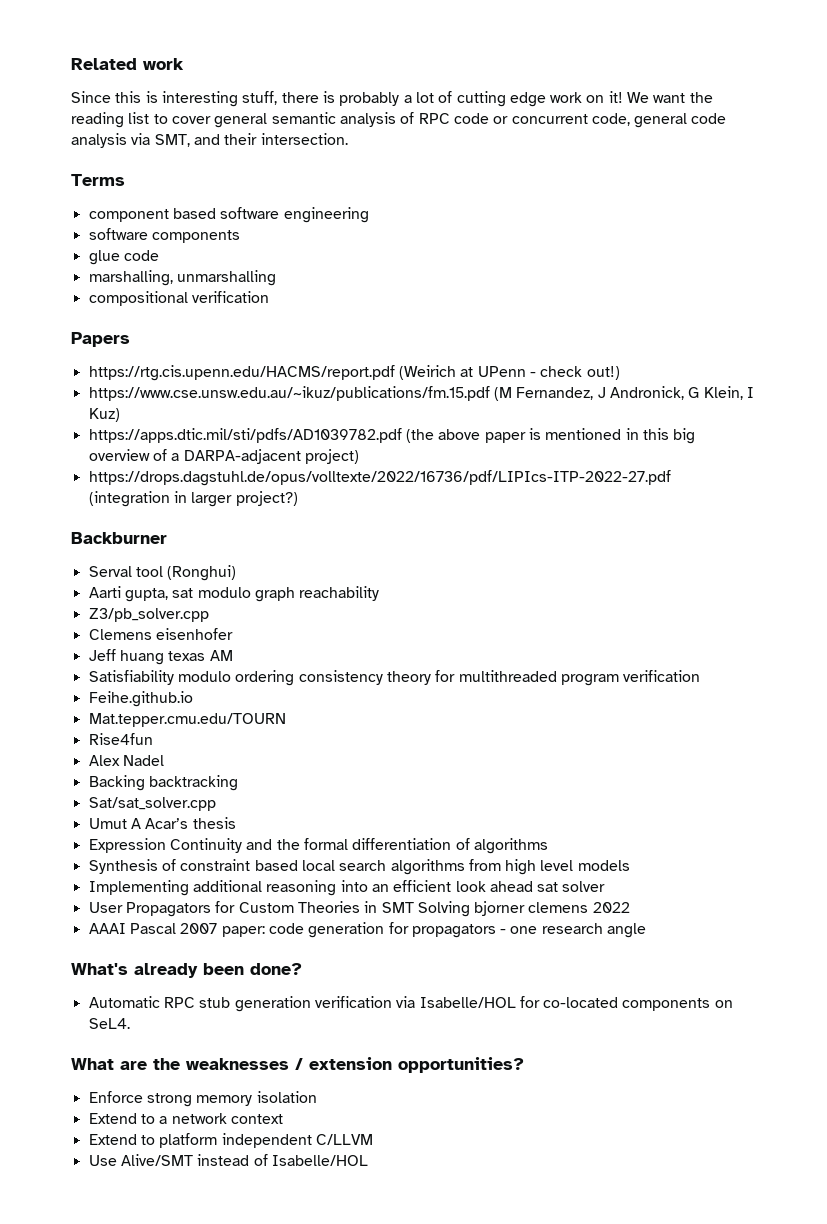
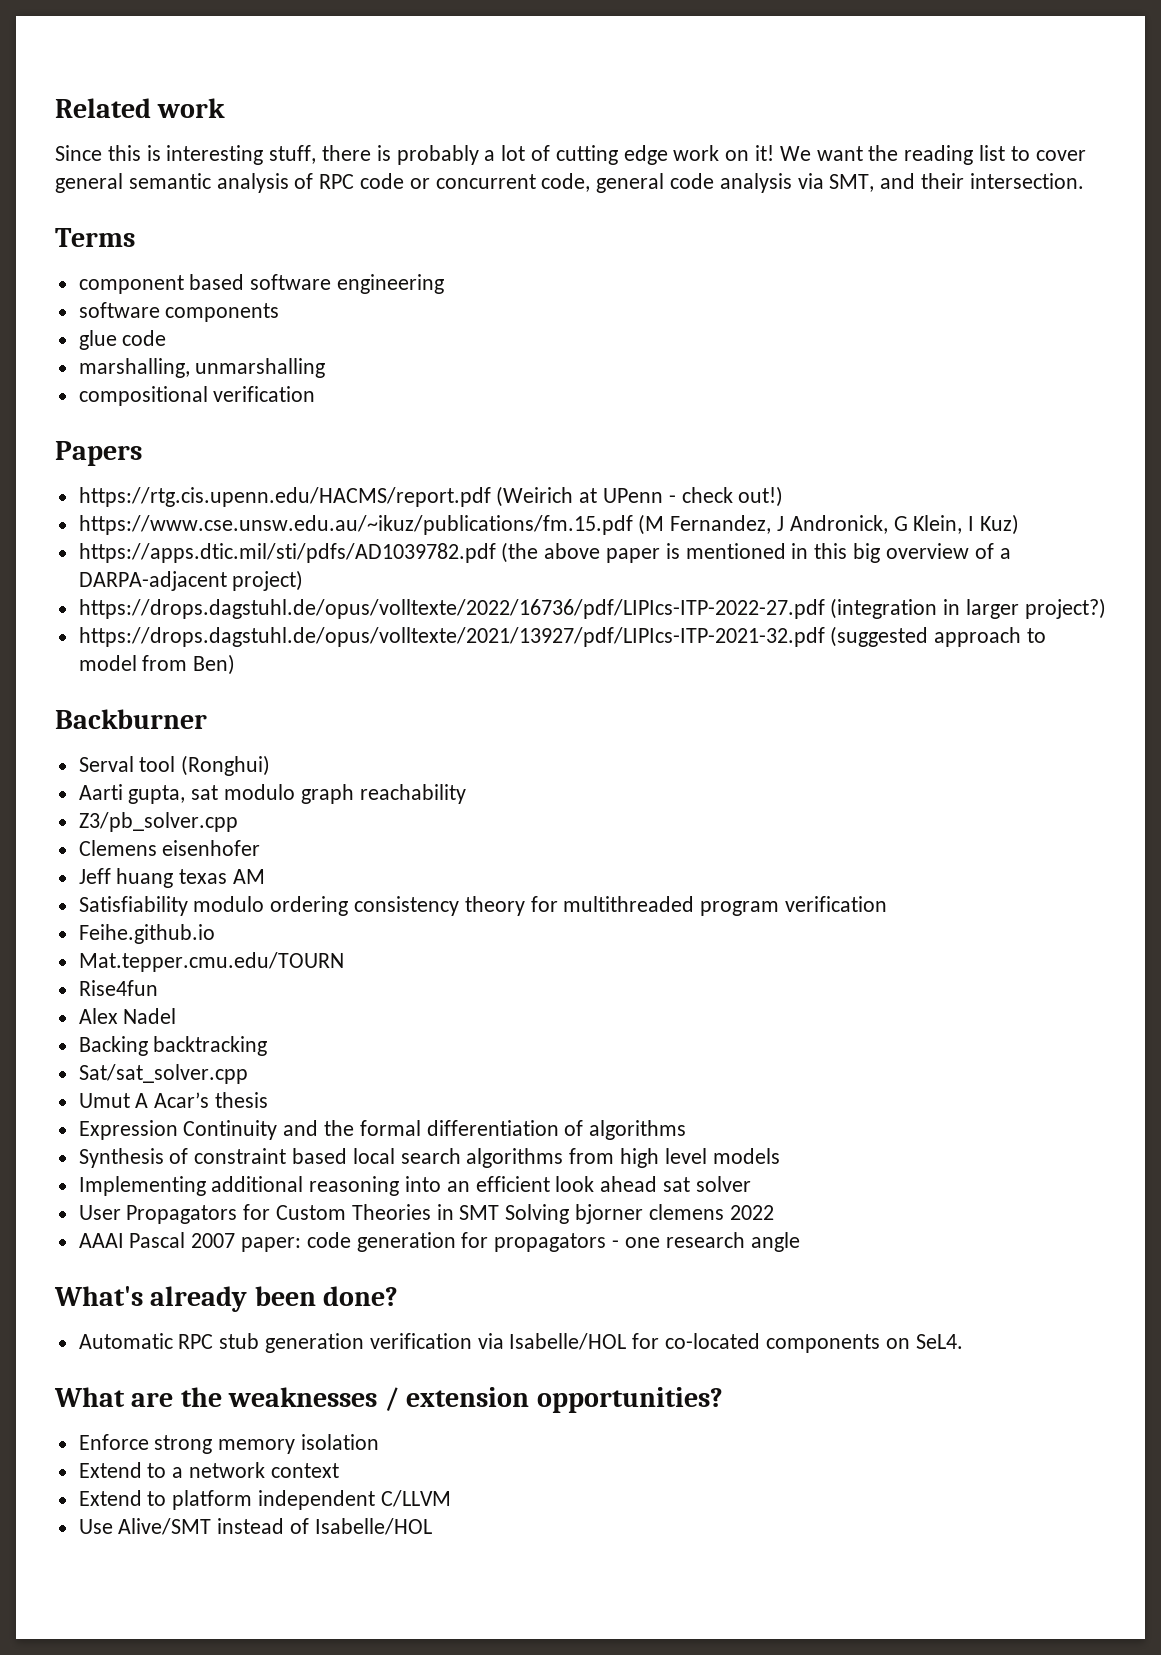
(298, 498) none -> [78,626,1047,647] [78,654,236,675] // https://drops.dagstuhl.de/opus/volltexte/2021/13927/pdf/LIPIcs-ITP-2021-32.pdf (suggested approach to model from Ben)

